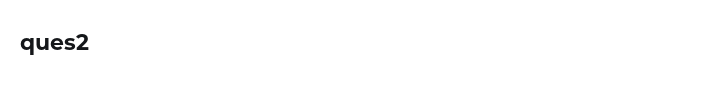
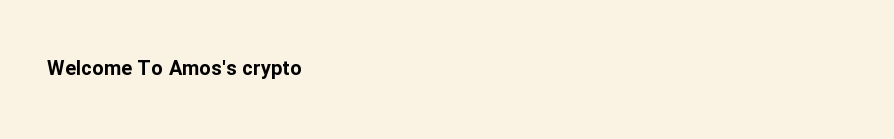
[20,34,89,55] ques2 -> [47,60,303,79] Welcome To Amos's crypto

